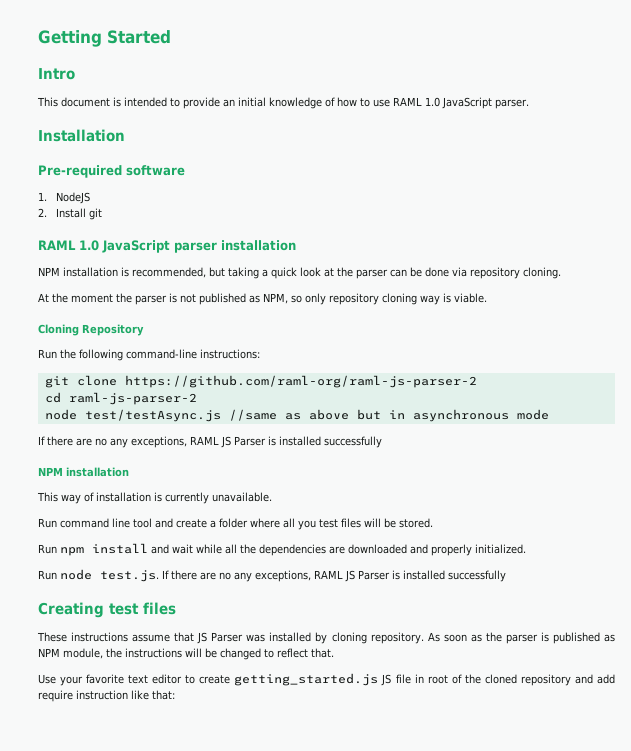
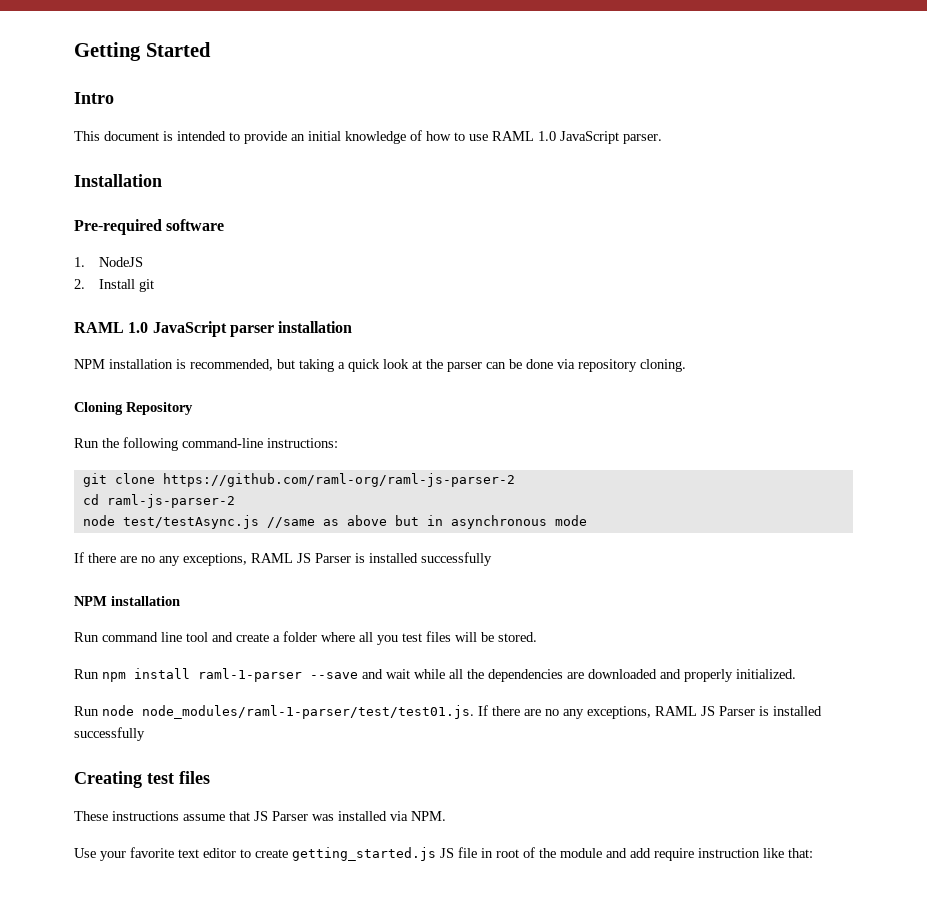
[38,293,487,305] // At the moment the parser is not published as NPM, so only repository cloning way is viable. -> (686, 365) none
[37,492,272,504] // This way of installation is currently unavailable. -> (180, 601) none
(148, 548) none -> [198,668,358,682] raml-1-parser --save
[100,570,159,582] test.js. -> [142,705,474,719] node_modules/raml-1-parser/test/test01.js.
[315,632,615,644] [38,648,334,660] by cloning repository. As soon as the parser is published as NPM module, the instructions will be changed to reflect that. -> [390,811,446,821] via NPM.
[484,674,571,686] cloned repository -> [560,848,602,858] module

